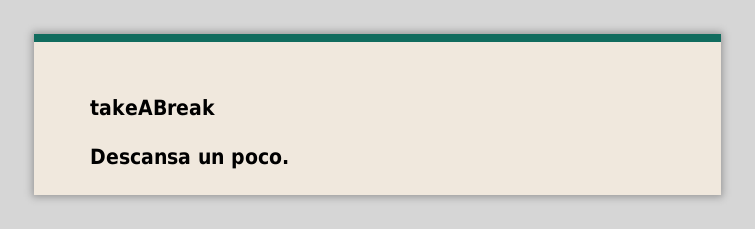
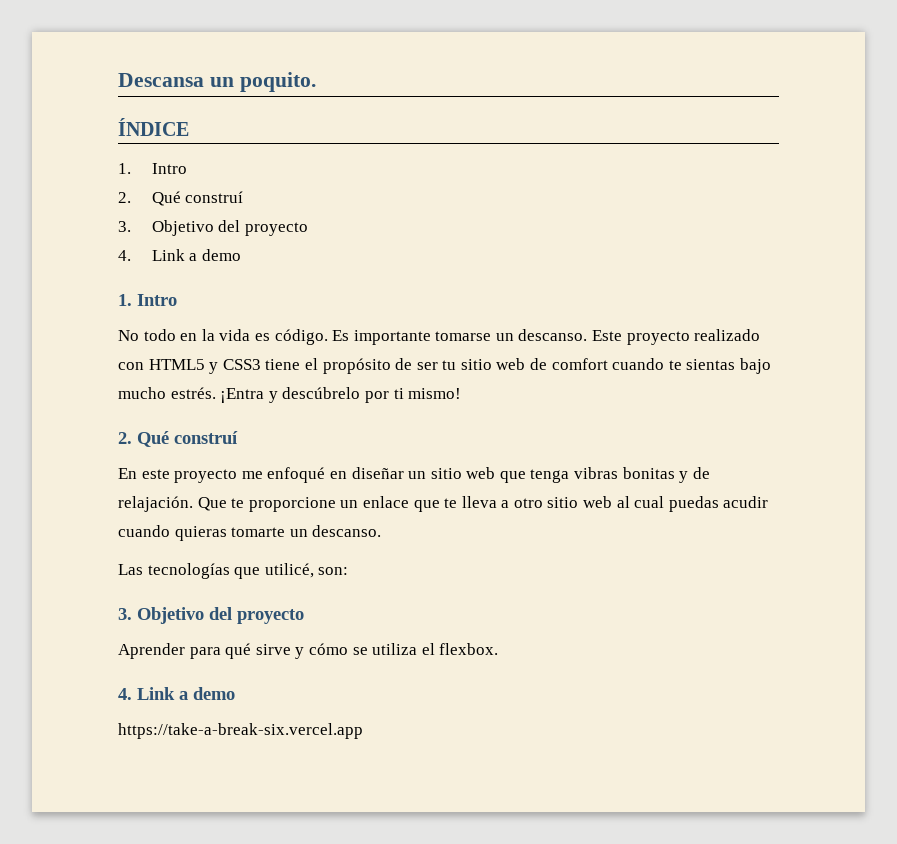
[90,99,215,116] takeABreak // -> (118, 80) none
[231,152,289,169] poco. -> [239,72,316,92] [118,118,189,136] [118,163,187,174] [118,191,244,206] [118,220,308,236] [118,249,241,261] [118,294,177,306] [118,329,761,345] [118,358,772,374] [118,387,462,403] [118,431,238,447] [118,467,710,483] [118,496,769,512] [118,525,382,541] [118,563,349,579] [118,607,304,624] [118,643,499,659] [118,687,235,700] [118,723,363,739] poquito. // ÍNDICE // 1. Intro // 2. Qué construí // 3. Objetivo del proyecto // 4. Link a demo // 1. Intro // No todo en la vida es código. Es importante tomarse un descanso. Este proyecto realizado con HTML5 y CSS3 tiene el propósito de ser tu sitio web de comfort cuando te sientas bajo mucho estrés. ¡Entra y descúbrelo por ti mismo! // 2. Qué construí // En este proyecto me enfoqué en diseñar un sitio web que tenga vibras bonitas y de relajación. Que te proporcione un enlace que te lleva a otro sitio web al cual puedas acudir cuando quieras tomarte un descanso. // Las tecnologías que utilicé, son: // 3. Objetivo del proyecto // Aprender para qué sirve y cómo se utiliza el flexbox. // 4. Link a demo // https://take-a-break-six.vercel.app

